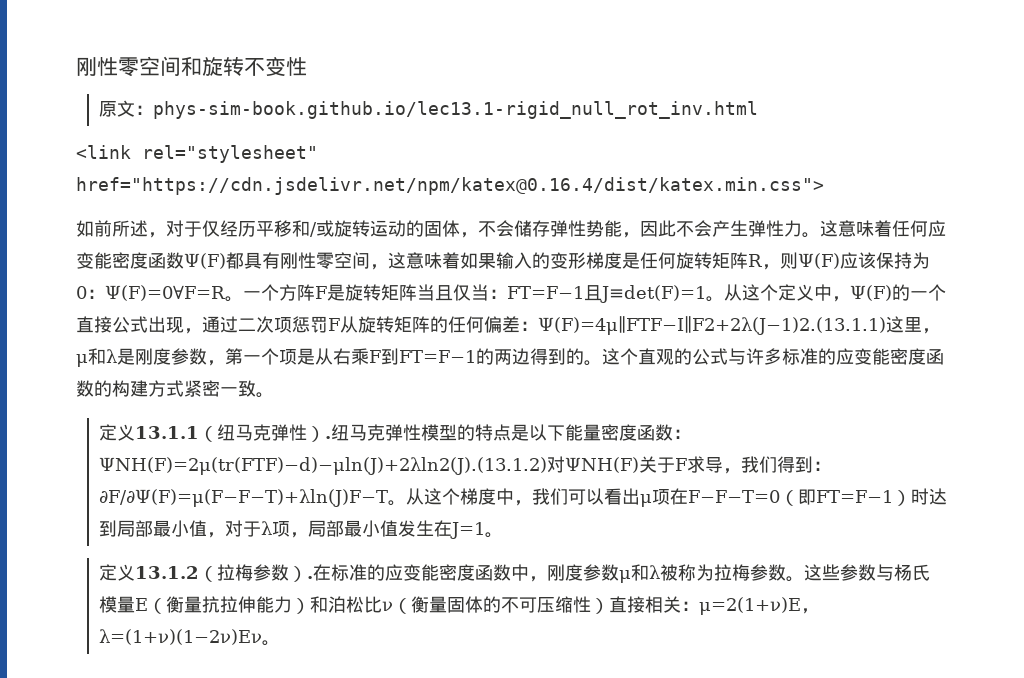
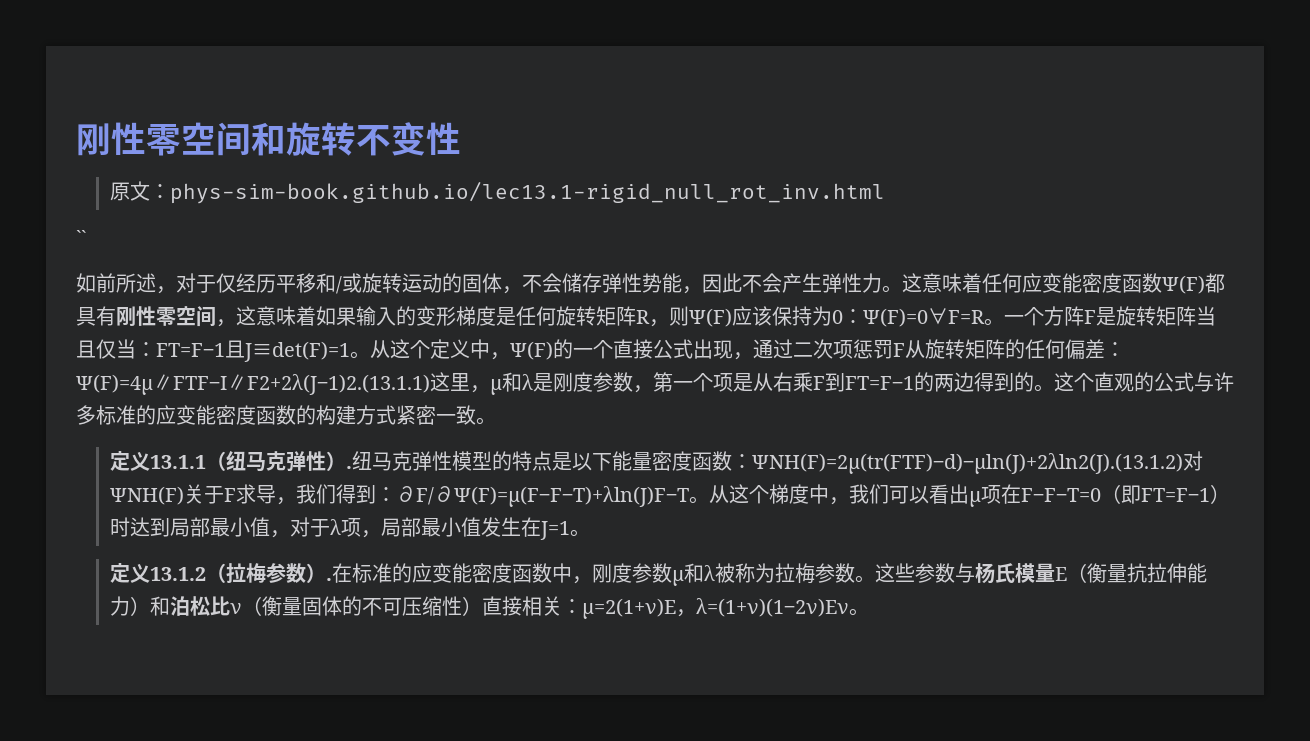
[76,145,318,163] [76,177,824,195] <link rel="stylesheet" href="https://cdn.jsdelivr.net/npm/katex@0.16.4/dist/katex.min.css"> -> [76,230,86,245] ``

